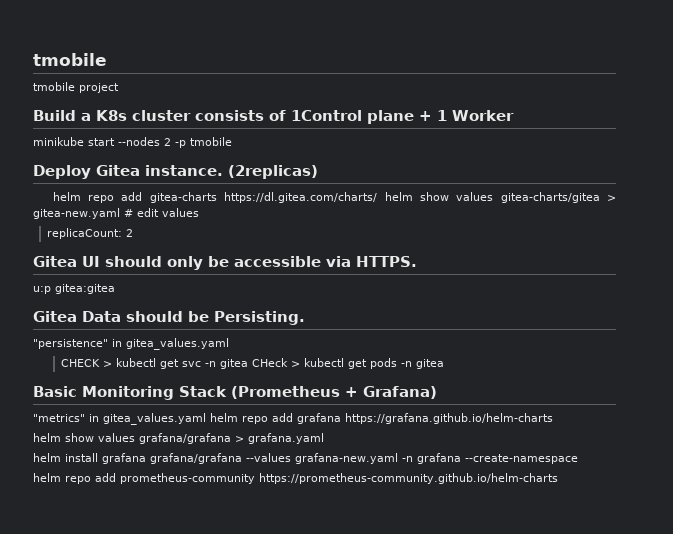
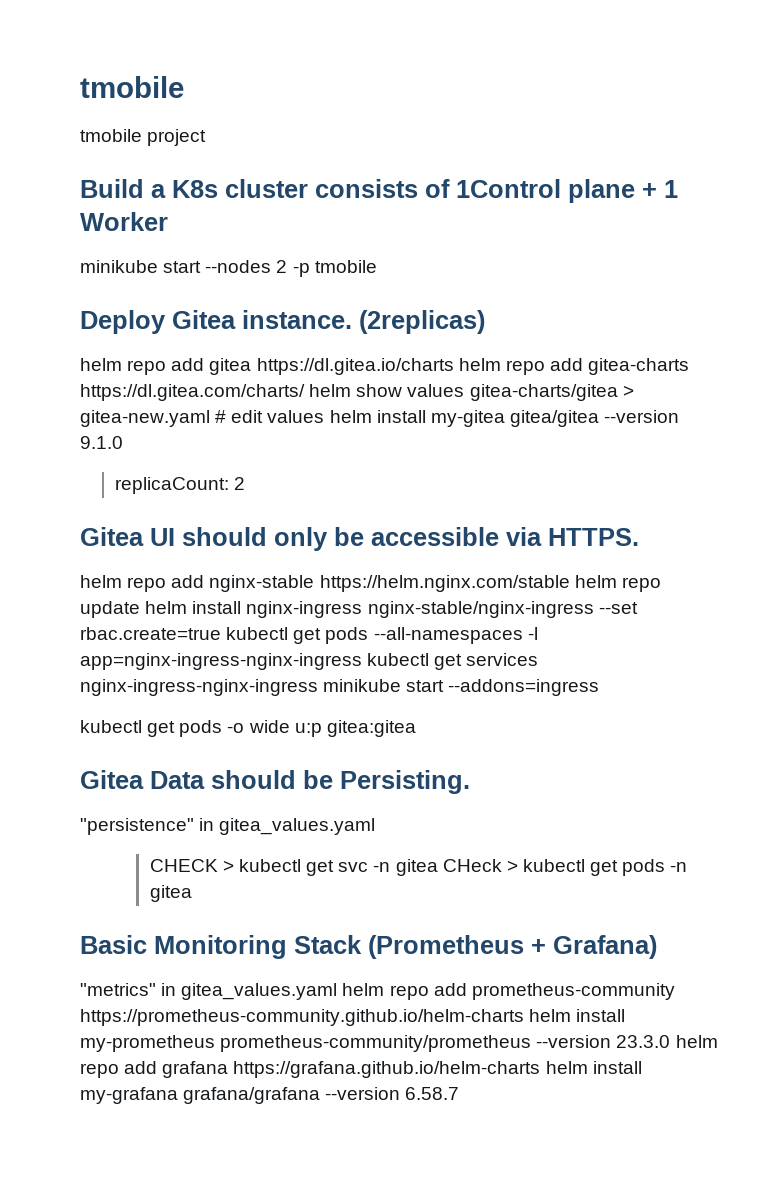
(143, 196) none -> [209,358,583,375] gitea https://dl.gitea.io/charts helm repo add
(199, 212) none -> [329,410,680,427] [80,436,123,449] helm install my-gitea gitea/gitea --version 9.1.0
(417, 261) none -> [80,575,661,592] [80,601,638,618] [80,627,538,644] [80,653,539,670] [80,679,600,696] [80,720,290,737] helm repo add nginx-stable https://helm.nginx.com/stable helm repo update helm install nginx-ingress nginx-stable/nginx-ingress --set rbac.create=true kubectl get pods --all-namespaces -l app=nginx-ingress-nginx-ingress kubectl get services nginx-ingress-nginx-ingress minikube start --addons=ingress // kubectl get pods -o wide
[297,413,553,424] [33,433,324,444] [33,453,578,464] [33,473,558,484] grafana https://grafana.github.io/helm-charts // helm show values grafana/grafana > grafana.yaml // helm install grafana grafana/grafana --values grafana-new.yaml -n grafana --create-namespace // helm repo add prometheus-community https://prometheus-community.github.io/helm-charts -> [471,983,675,1000] [80,1009,626,1026] [80,1035,718,1052] [80,1061,642,1078] [80,1087,460,1104] prometheus-community https://prometheus-community.github.io/helm-charts helm install my-prometheus prometheus-community/prometheus --version 23.3.0 helm repo add grafana https://grafana.github.io/helm-charts helm install my-grafana grafana/grafana --version 6.58.7

